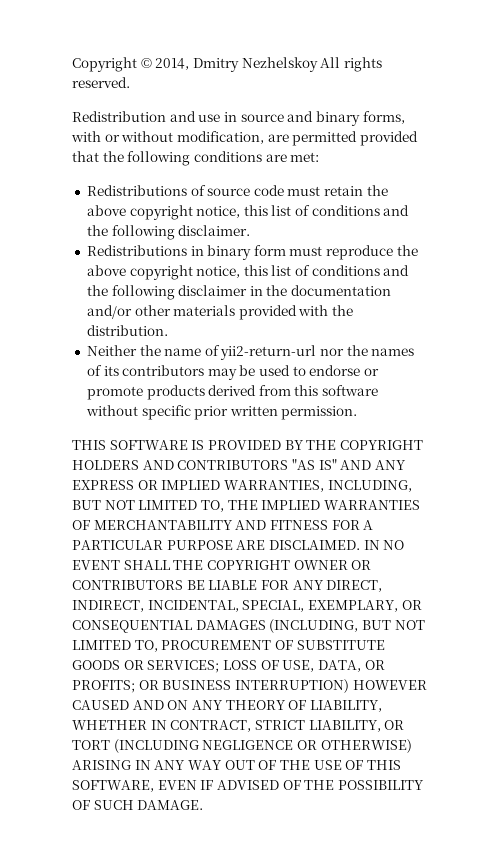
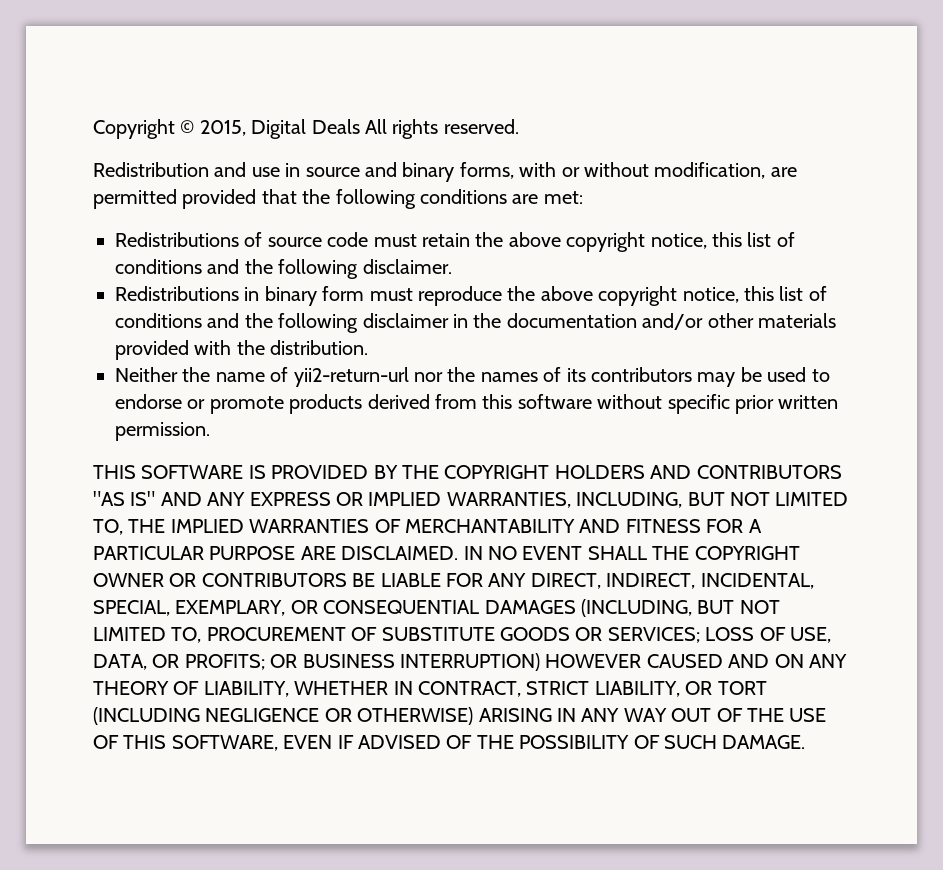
[155,57,318,72] 2014, Dmitry Nezhelskoy -> [199,119,360,139] 2015, Digital Deals

